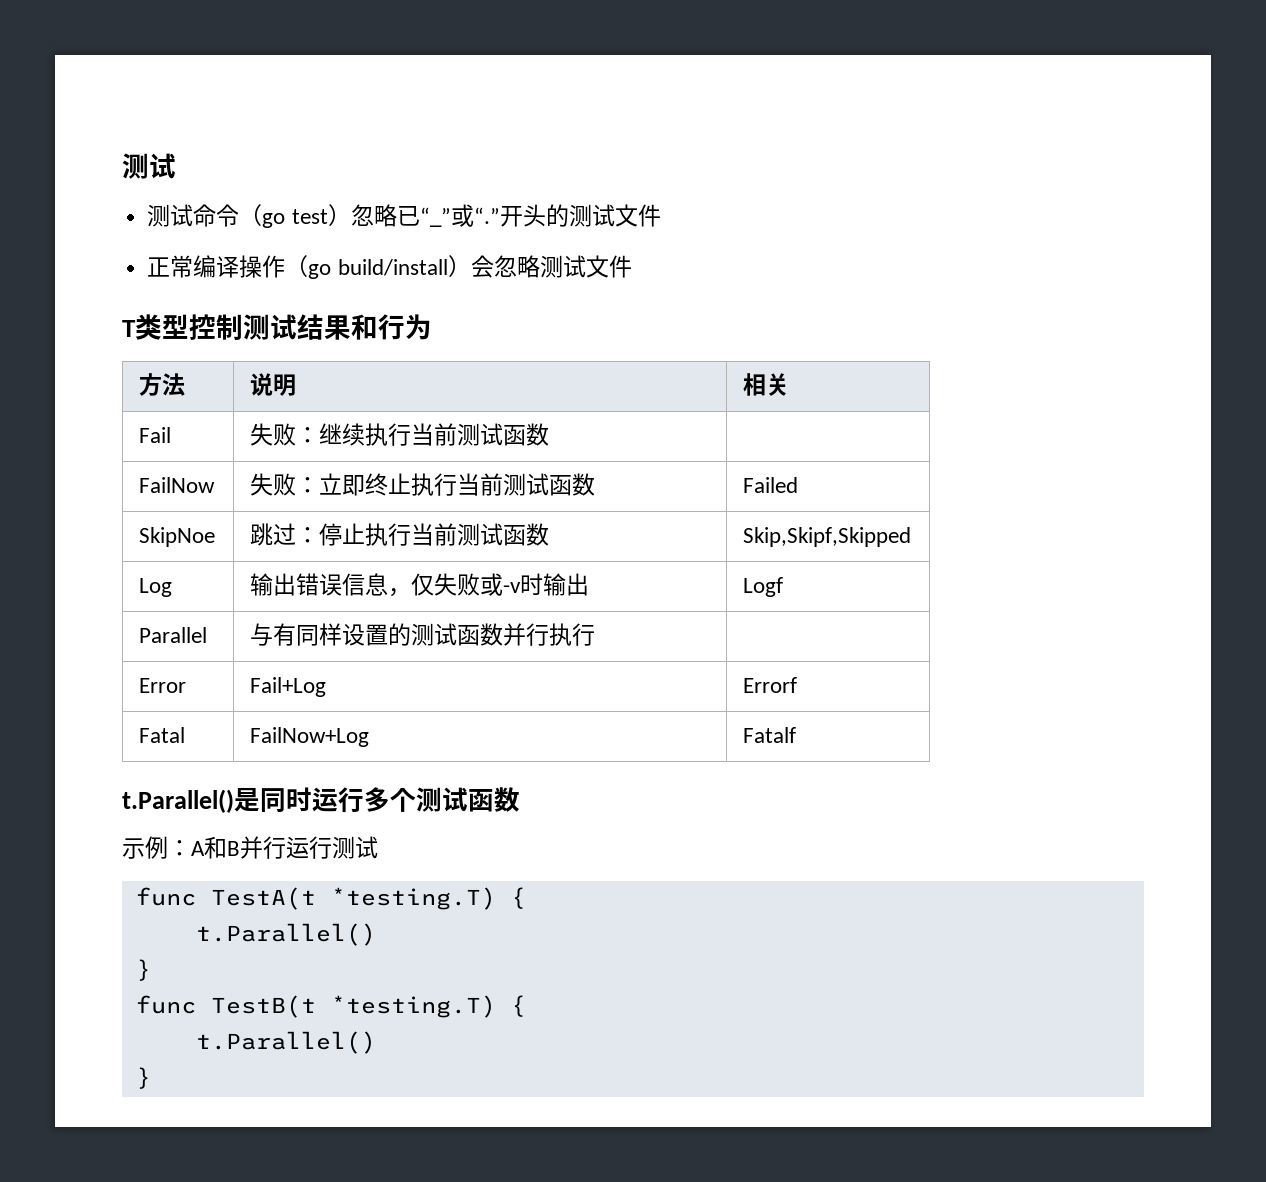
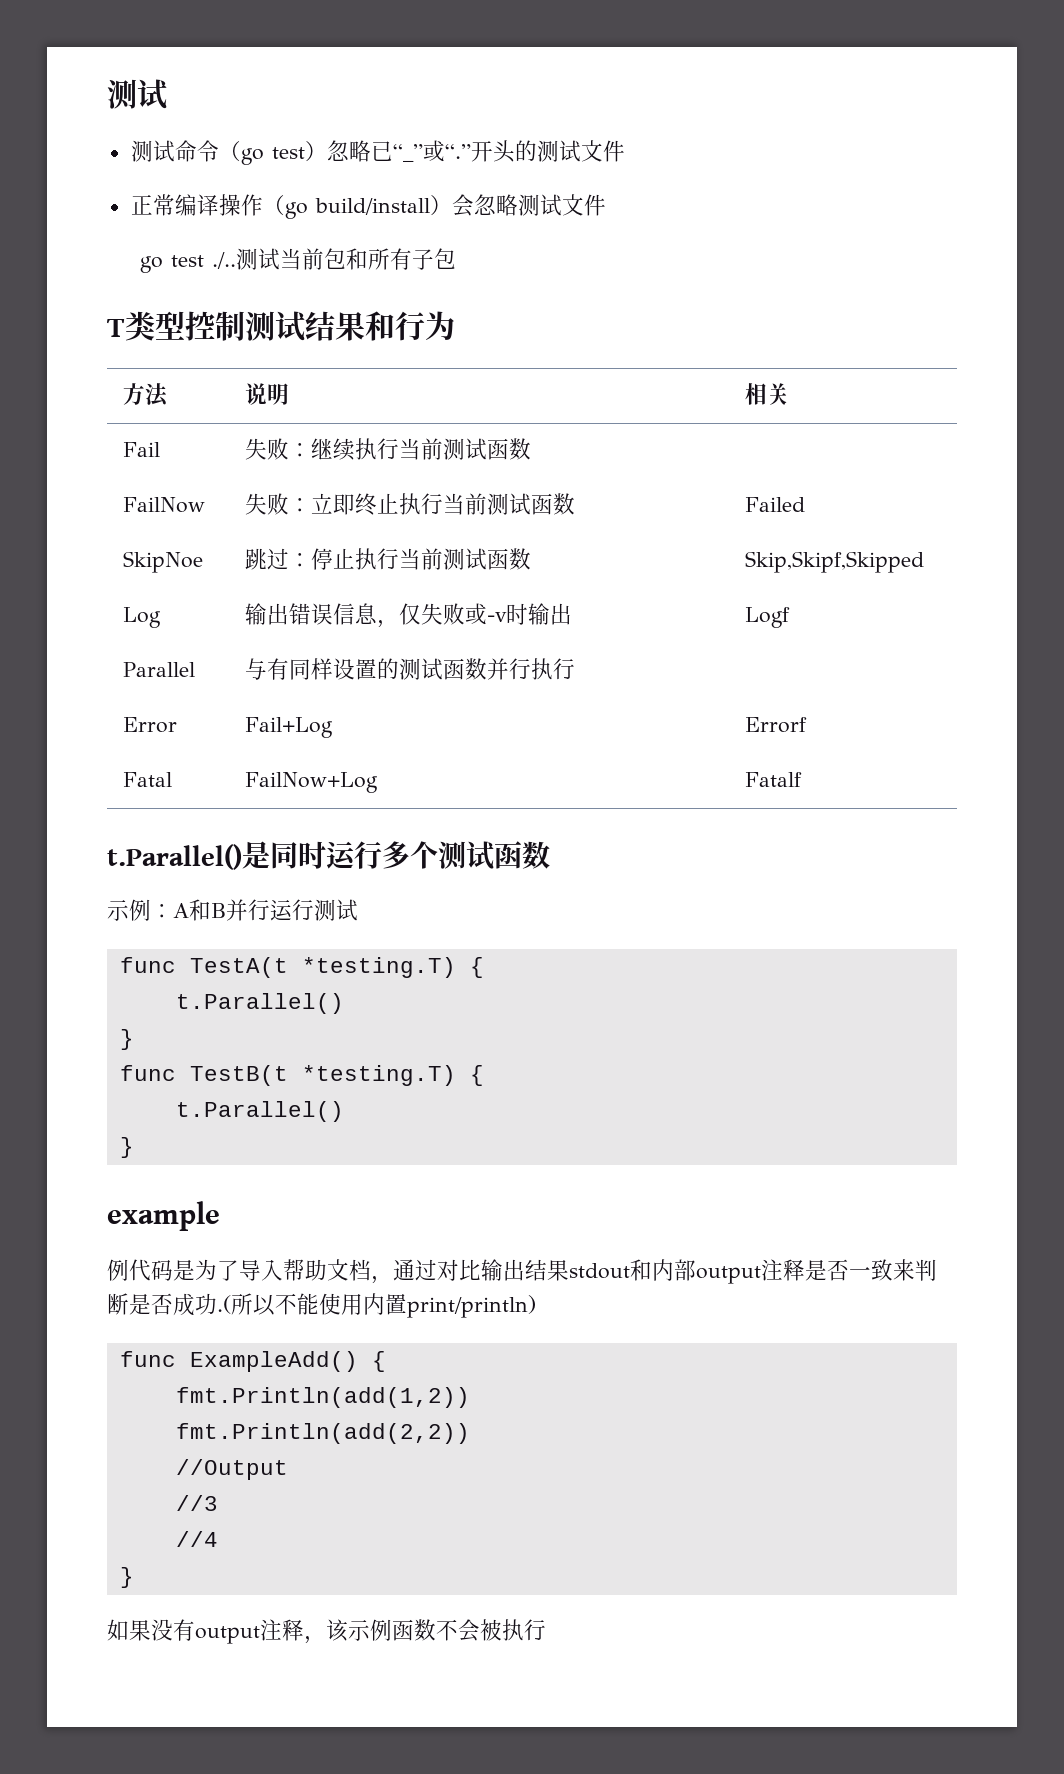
(632, 266) none -> [140,248,457,273] // go test ./..测试当前包和所有子包
(151, 1078) none -> [107,1201,220,1231] [107,1259,937,1284] [107,1293,536,1318] [119,1351,386,1372] [175,1387,470,1408] [175,1423,470,1444] [175,1459,288,1480] [175,1495,218,1511] [175,1531,218,1547] [119,1567,134,1588] [107,1619,546,1644] // example // 例代码是为了导入帮助文档，通过对比输出结果stdout和内部output注释是否一致来判断是否成功.(所以不能使用内置print/println) // func ExampleAdd() { // fmt.Println(add(1,2)) // fmt.Println(add(2,2)) // //Output // //3 // //4 // } // 如果没有output注释，该示例函数不会被执行

